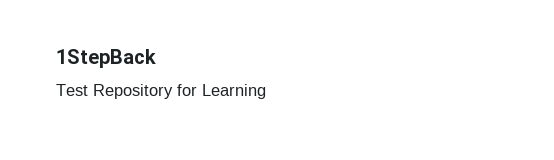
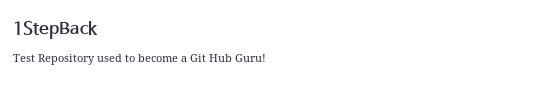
[177,84,266,99] for Learning -> [97,54,266,62] used to become a Git Hub Guru!

